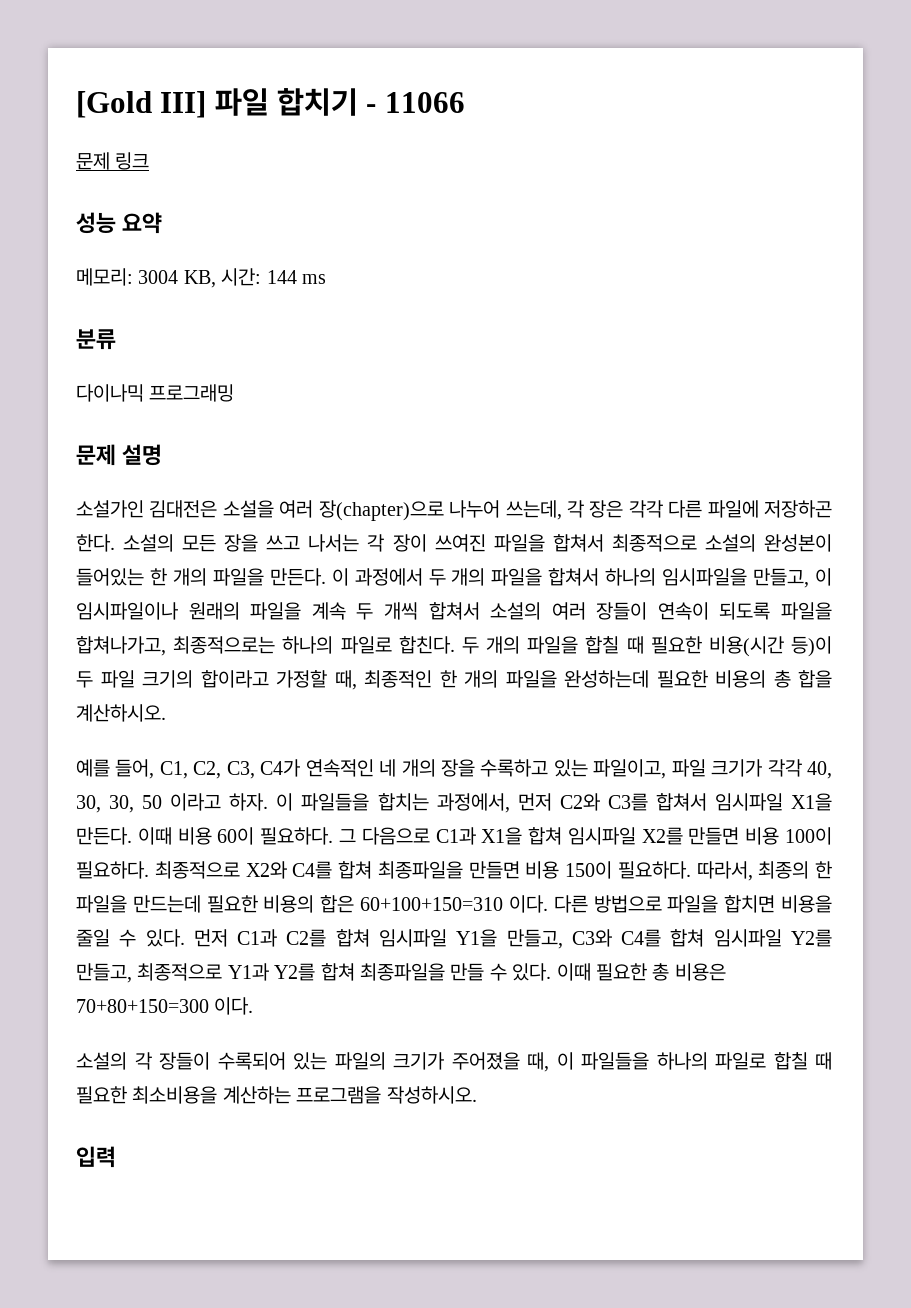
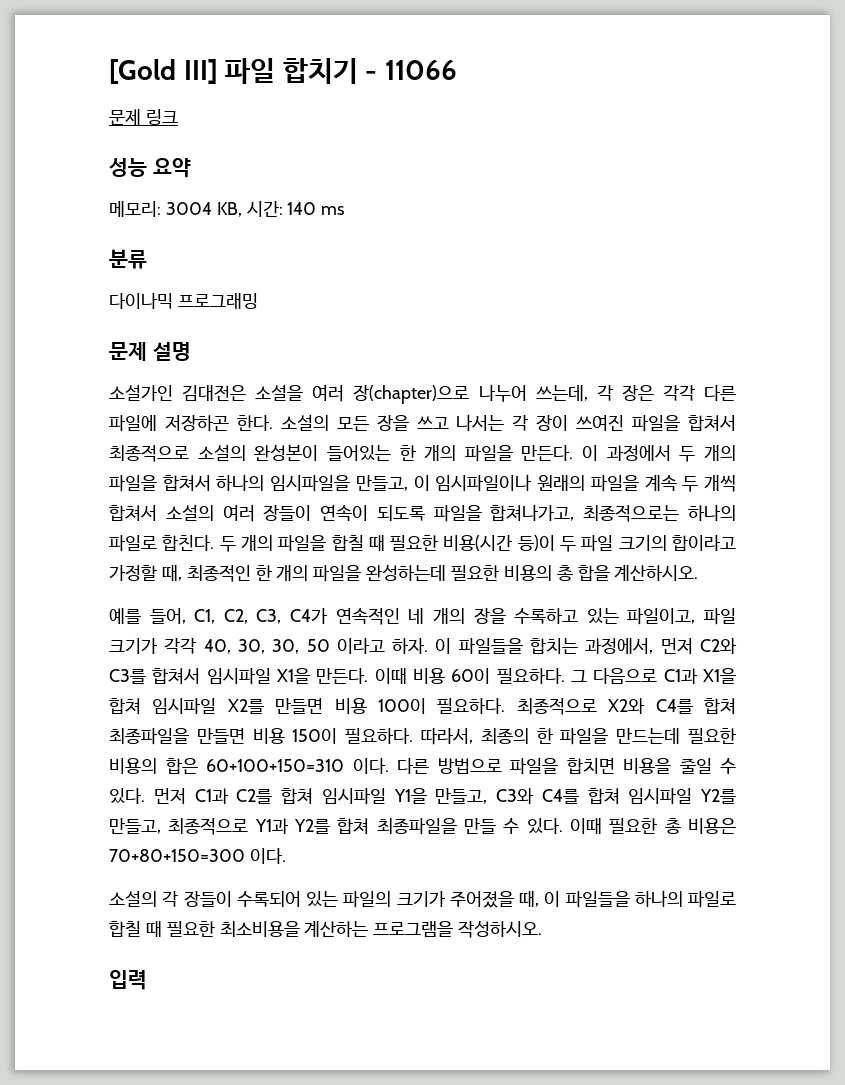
[266,270,297,284] 144 -> [287,202,317,215] 140

